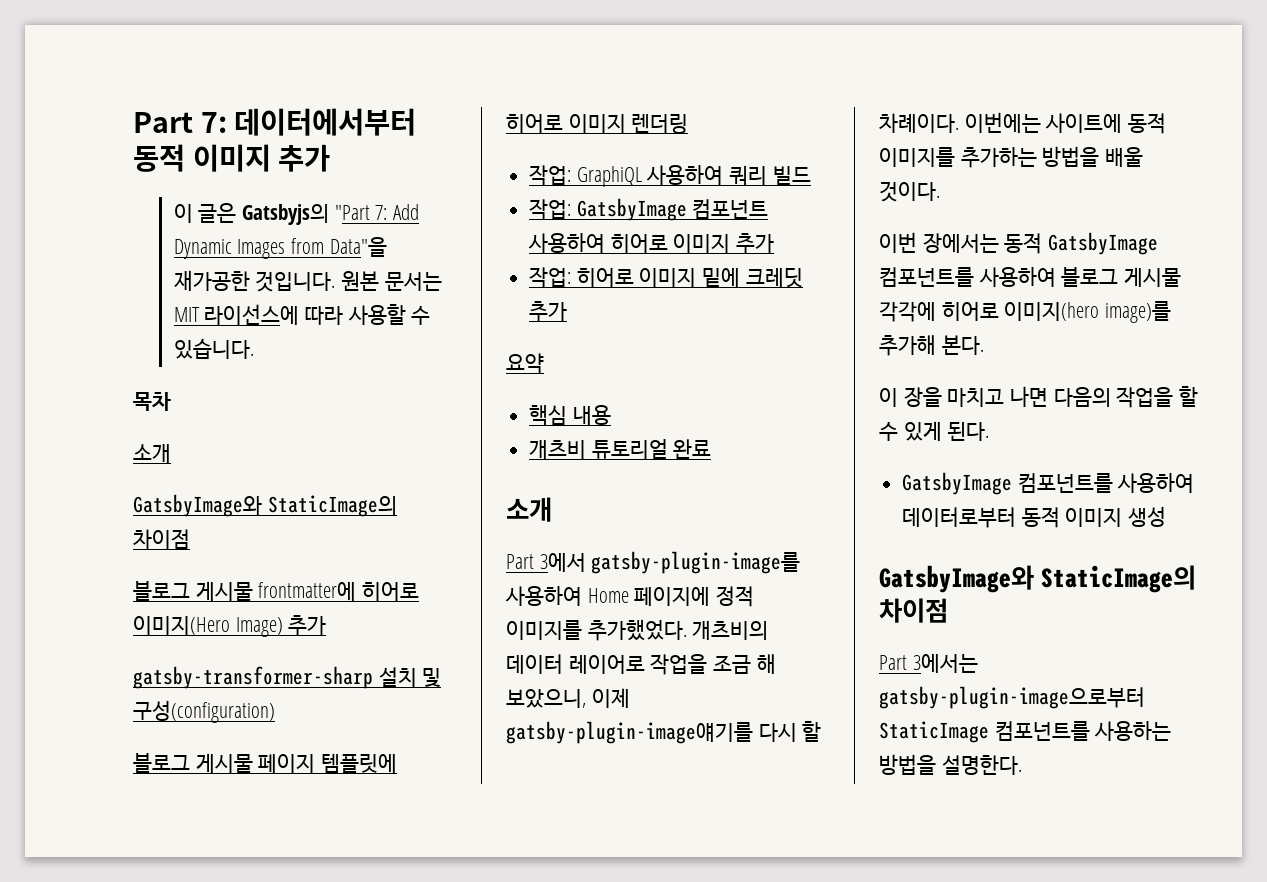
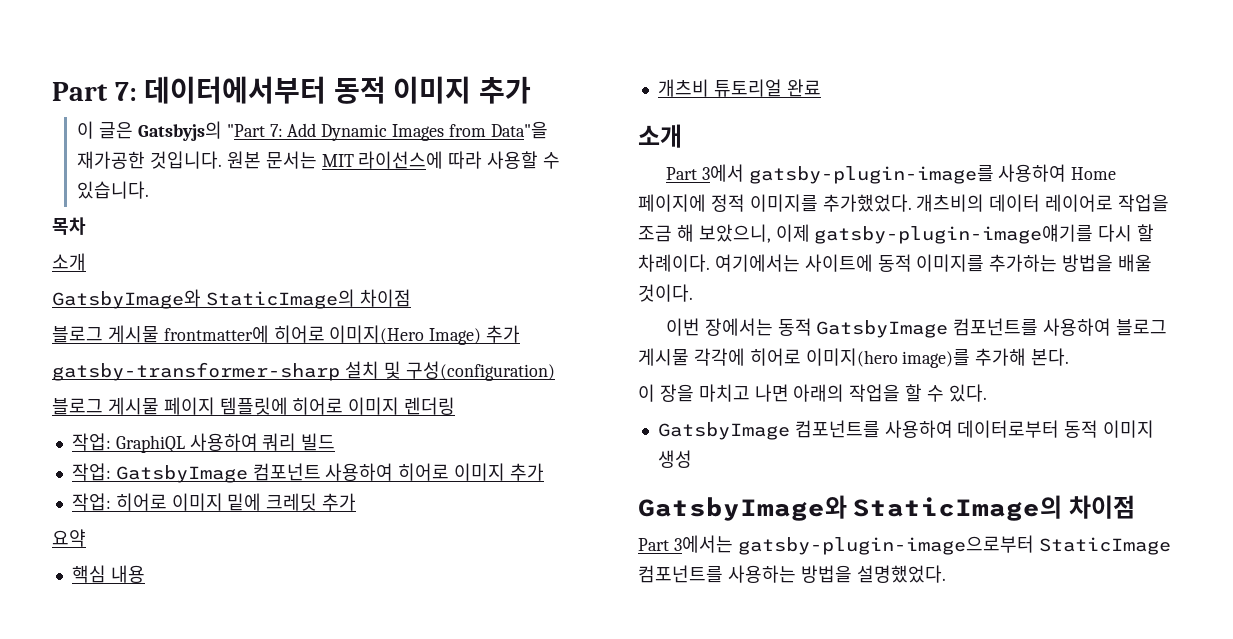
[964,112,1041,133] 이번에는 -> [714,254,800,272] 여기에서는
[1053,387,1111,407] 다음의 -> [793,384,845,402] 아래의
[903,421,990,441] 있게 된다. -> [948,384,987,402] 있다.
[941,755,1022,775] 설명한다. -> [856,565,946,583] 설명했었다.

